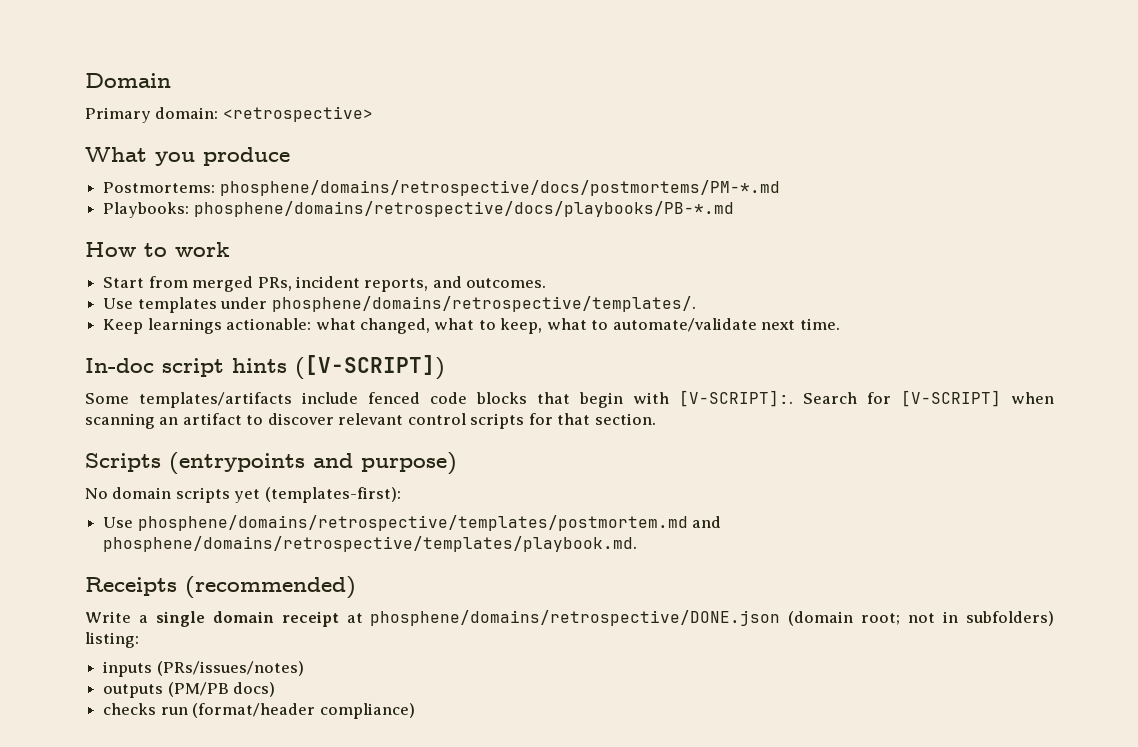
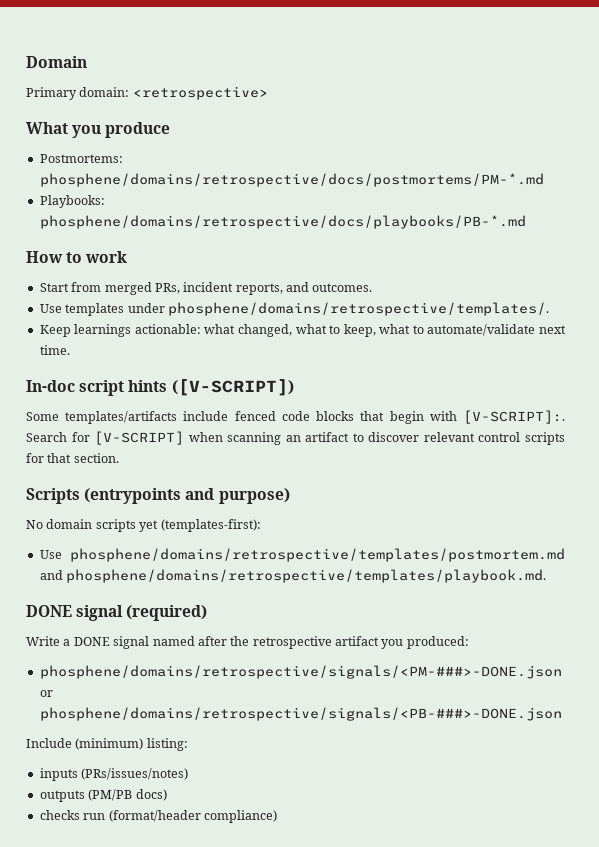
[85,576,356,599] Receipts (recommended) -> [26,605,208,621] DONE signal (required)
[155,610,1054,627] single domain receipt at phosphene/domains/retrospective/DONE.json (domain root; not in subfolders) -> [73,636,469,649] [39,665,562,679] [39,690,53,697] [39,707,562,721] [26,738,144,750] DONE signal named after the retrospective artifact you produced: // phosphene/domains/retrospective/signals/<PM-###>-DONE.json or phosphene/domains/retrospective/signals/<PB-###>-DONE.json // Include (minimum)

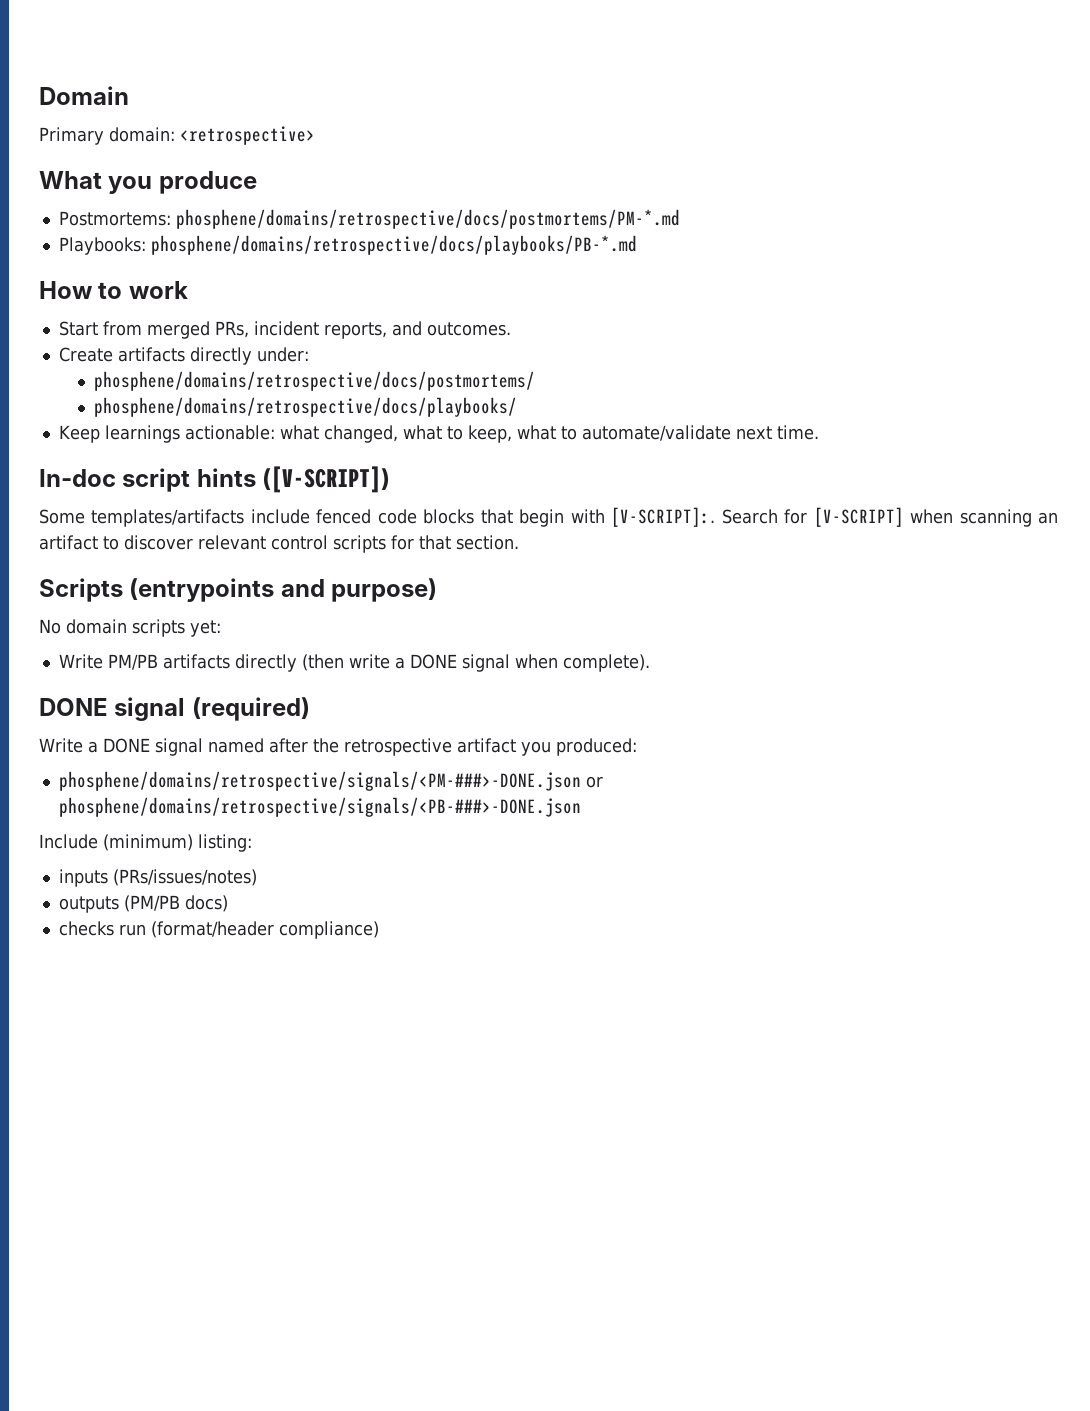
[39,302,549,316] Use templates under phosphene/domains/retrospective/templates/. -> [58,347,309,365] [94,371,536,391] [94,397,518,417] Create artifacts directly under: // phosphene/domains/retrospective/docs/postmortems/ // phosphene/domains/retrospective/docs/playbooks/
[139,519,261,532] [39,548,565,562] [39,569,547,583] yet (templates-first): // Use phosphene/domains/retrospective/templates/postmortem.md and phosphene/domains/retrospective/templates/playbook.md. -> [190,620,221,637] [58,654,650,672] yet: // Write PM/PB artifacts directly (then write a DONE signal when complete).

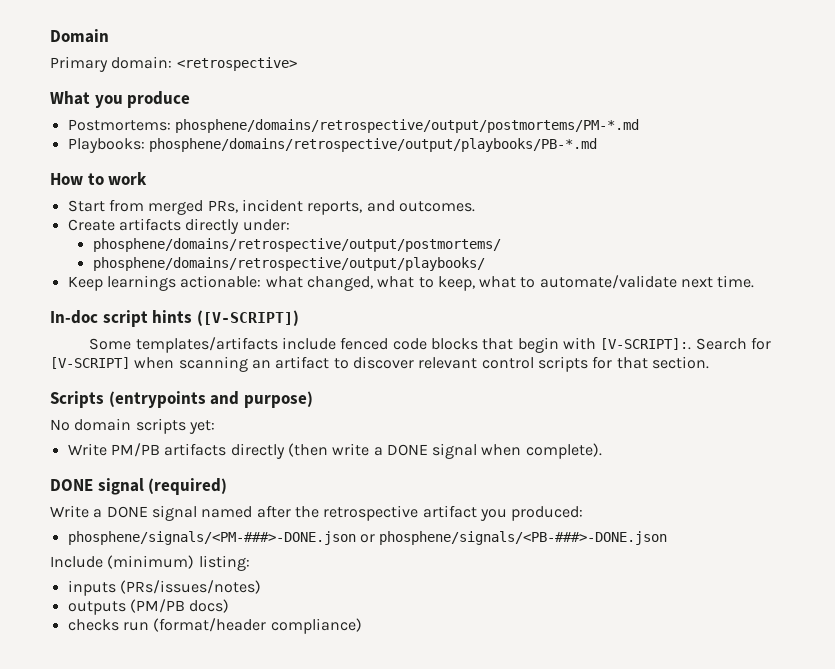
[175,209,680,229] phosphene/domains/retrospective/docs/postmortems/PM-*.md -> [174,119,639,133] phosphene/domains/retrospective/output/postmortems/PM-*.md
[150,235,637,255] phosphene/domains/retrospective/docs/playbooks/PB-*.md -> [148,138,597,152] phosphene/domains/retrospective/output/playbooks/PB-*.md
[94,371,536,391] [94,397,518,417] phosphene/domains/retrospective/docs/postmortems/ // phosphene/domains/retrospective/docs/playbooks/ -> [92,238,501,252] [92,257,485,271] phosphene/domains/retrospective/output/postmortems/ // phosphene/domains/retrospective/output/playbooks/
[58,771,603,791] [58,797,581,817] phosphene/domains/retrospective/signals/<PM-###>-DONE.json or phosphene/domains/retrospective/signals/<PB-###>-DONE.json -> [67,531,668,545] phosphene/signals/<PM-###>-DONE.json or phosphene/signals/<PB-###>-DONE.json

